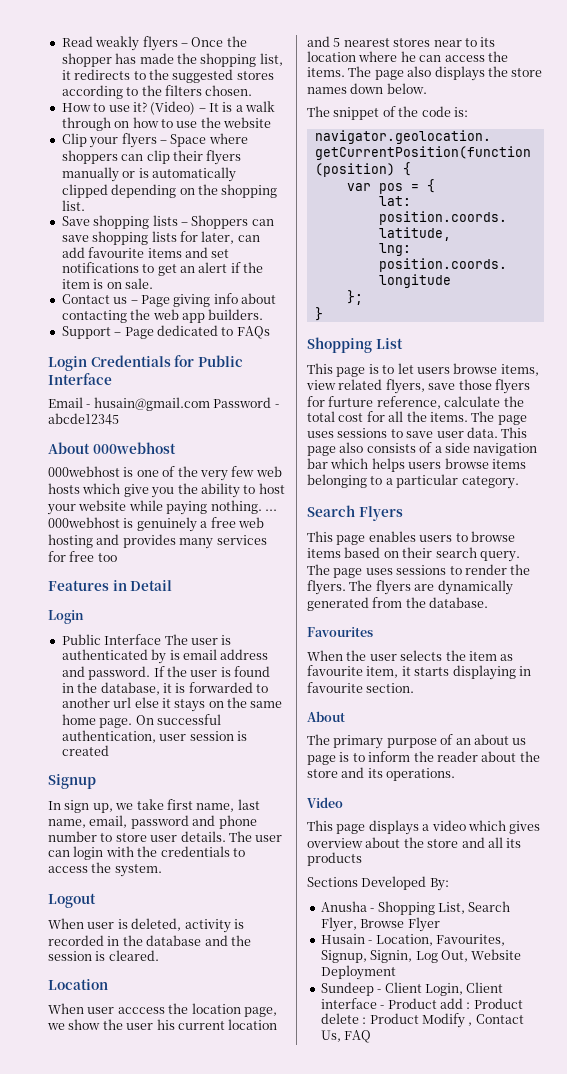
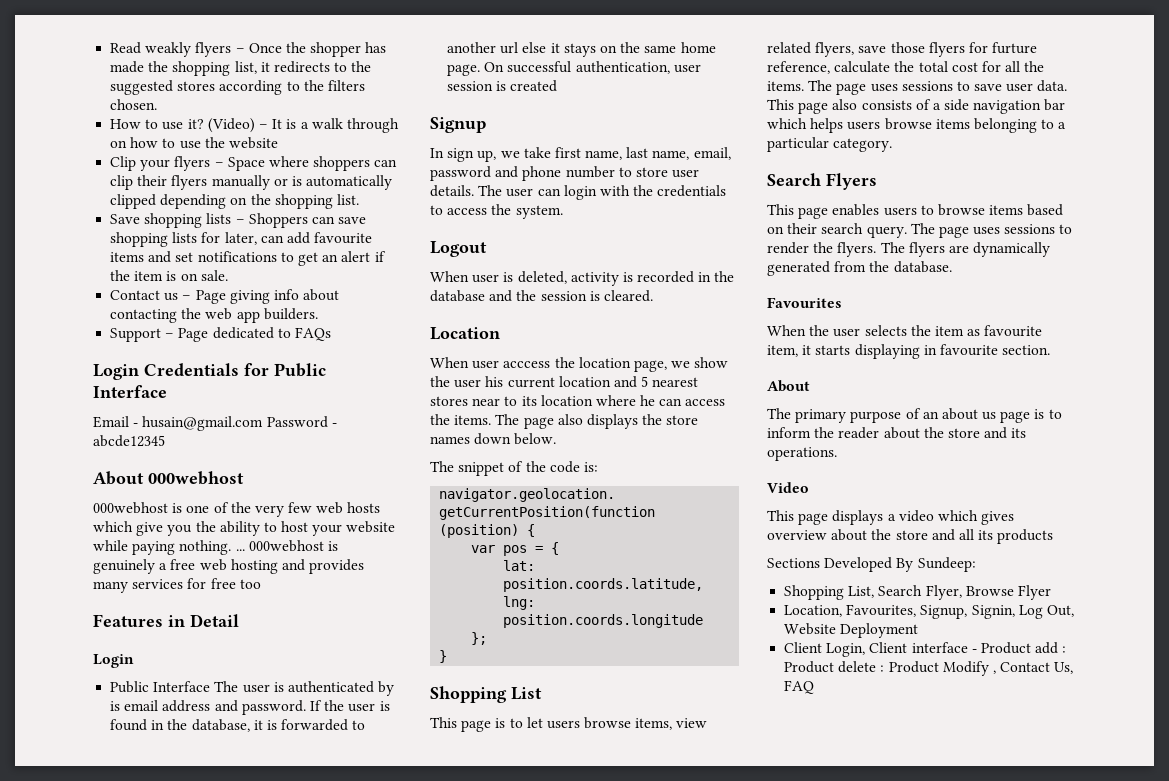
[429,878,449,891] [320,901,375,912] By: // Anusha - -> [896,557,976,572] By Sundeep: //
[320,934,373,944] Husain - -> (1051, 592) none
[320,982,382,996] Sundeep - -> (919, 630) none

